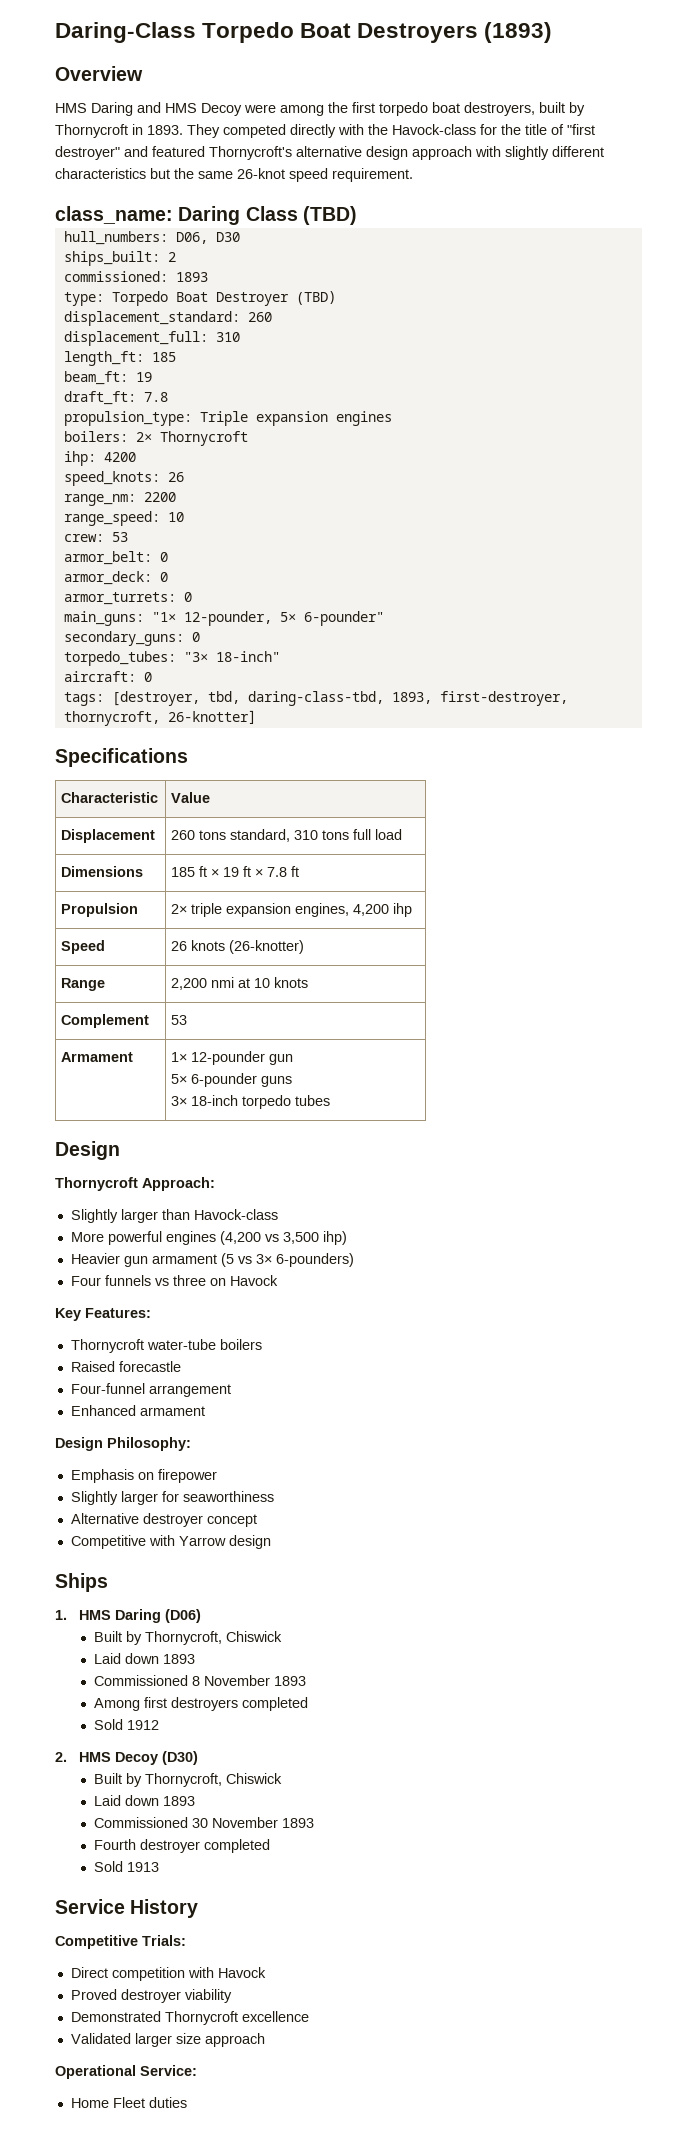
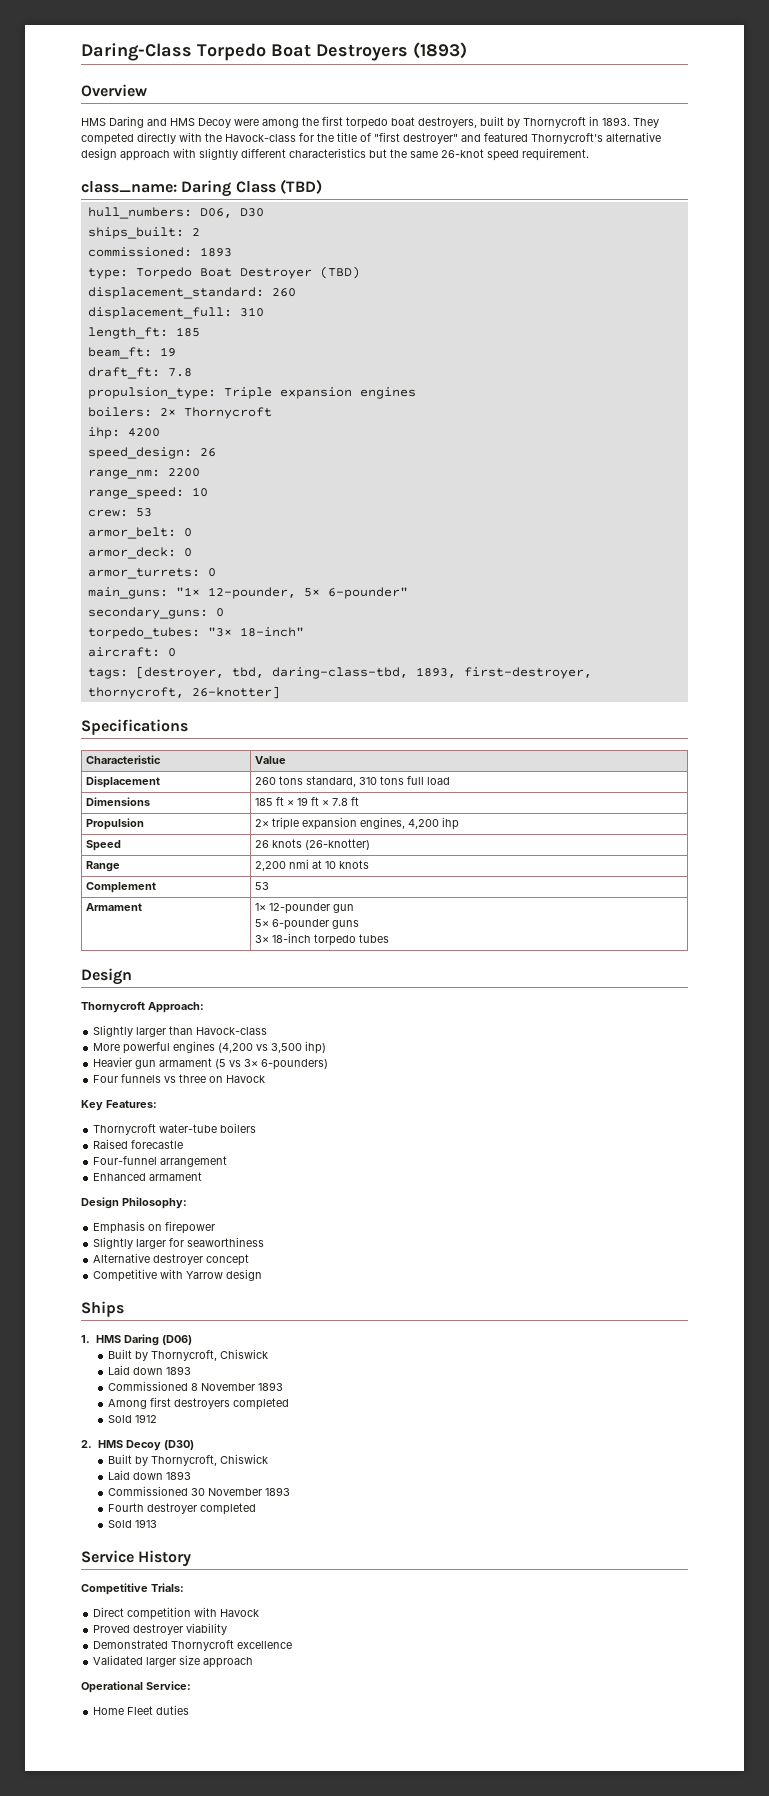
[63,471,160,486] speed_knots: -> [87,447,192,459] speed_design:

